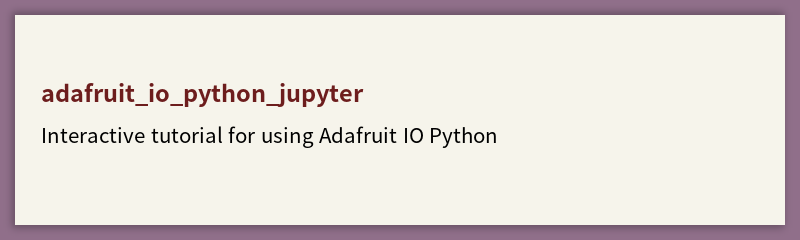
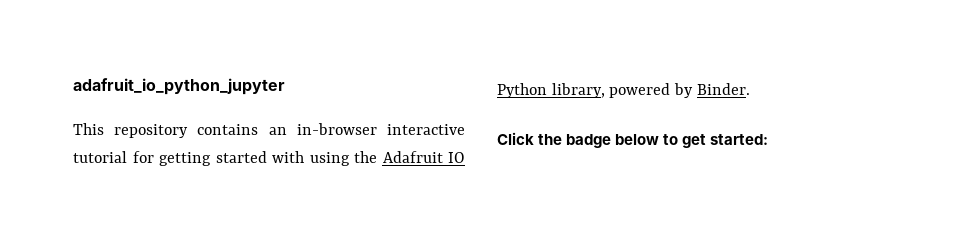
[41,126,499,148] Interactive tutorial for using Adafruit IO Python -> [73,123,465,138] [73,151,465,166] [497,83,750,98] [497,132,769,148] This repository contains an in-browser interactive tutorial for getting started with using the Adafruit IO Python library, powered by Binder. // Click the badge below to get started:

